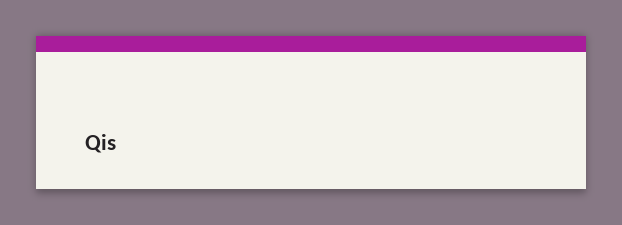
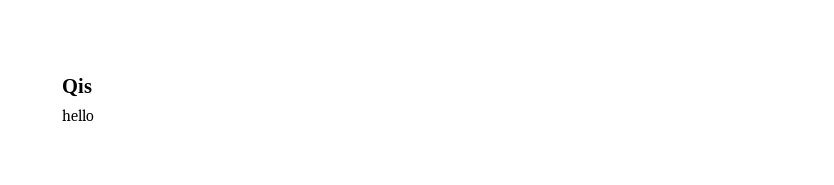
(116, 143) none -> [62,109,94,121] // hello

